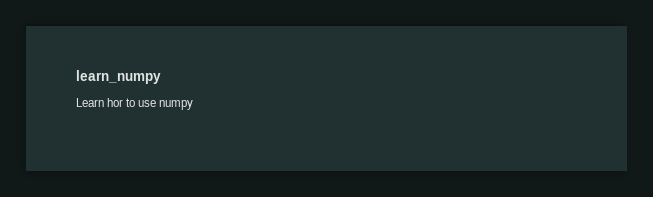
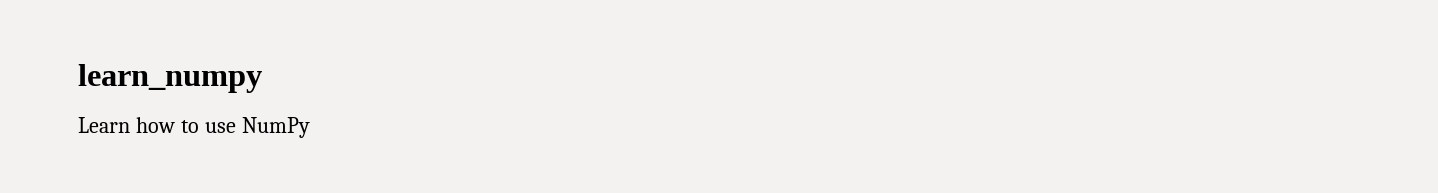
[107,98,124,107] hor -> [135,117,175,133] how
[159,100,194,110] numpy -> [241,117,310,138] NumPy

